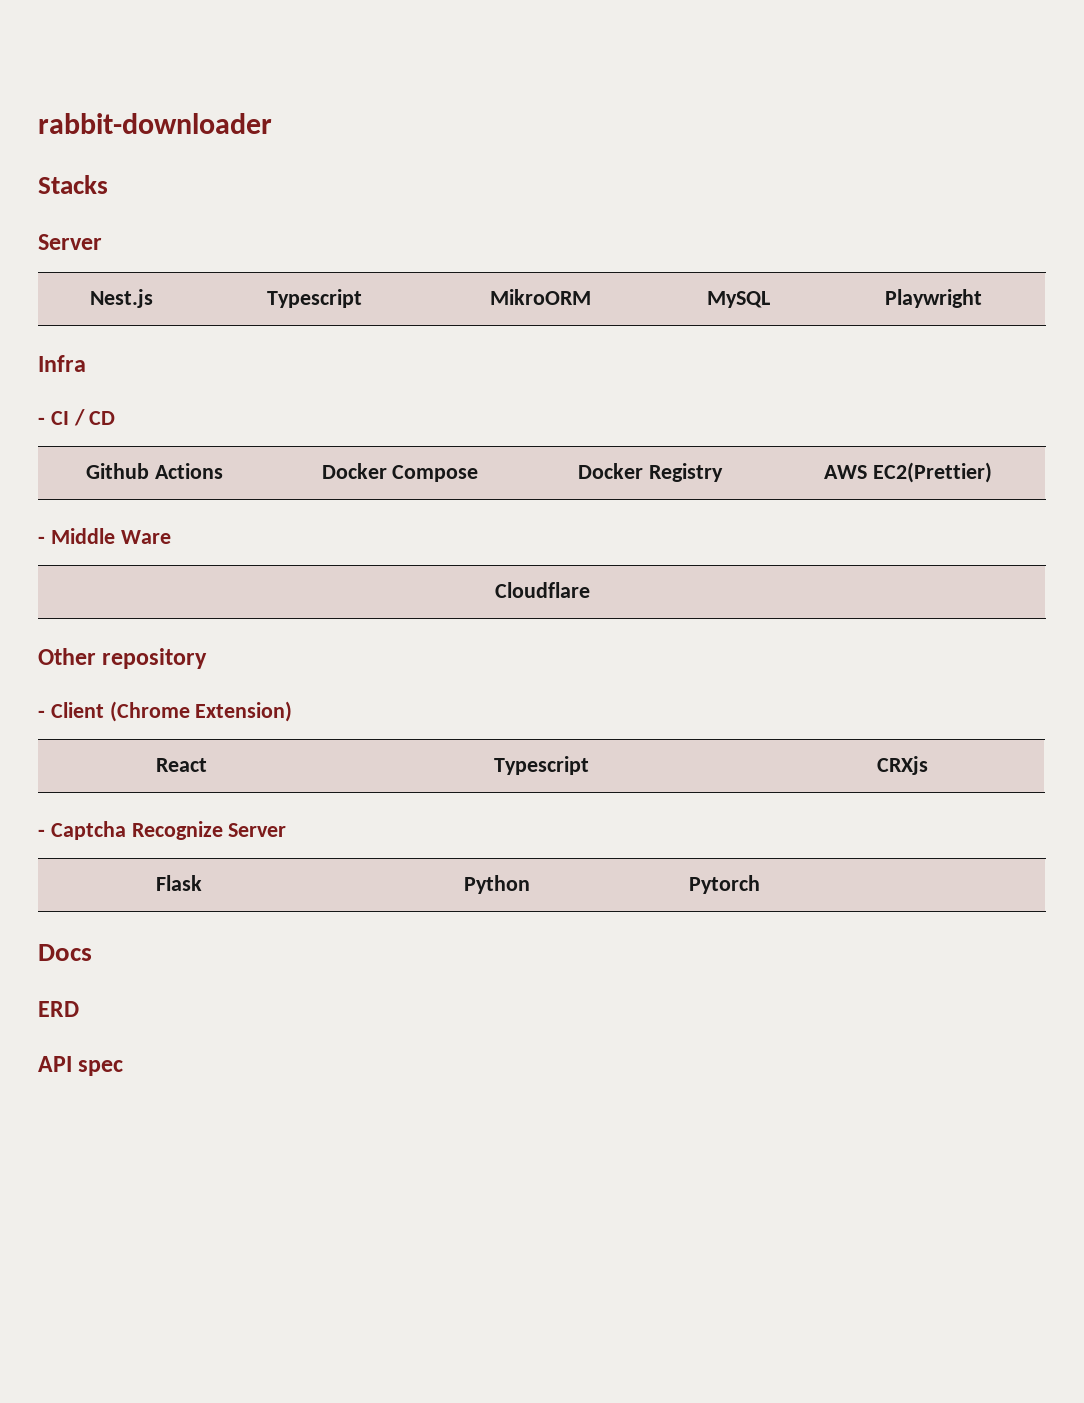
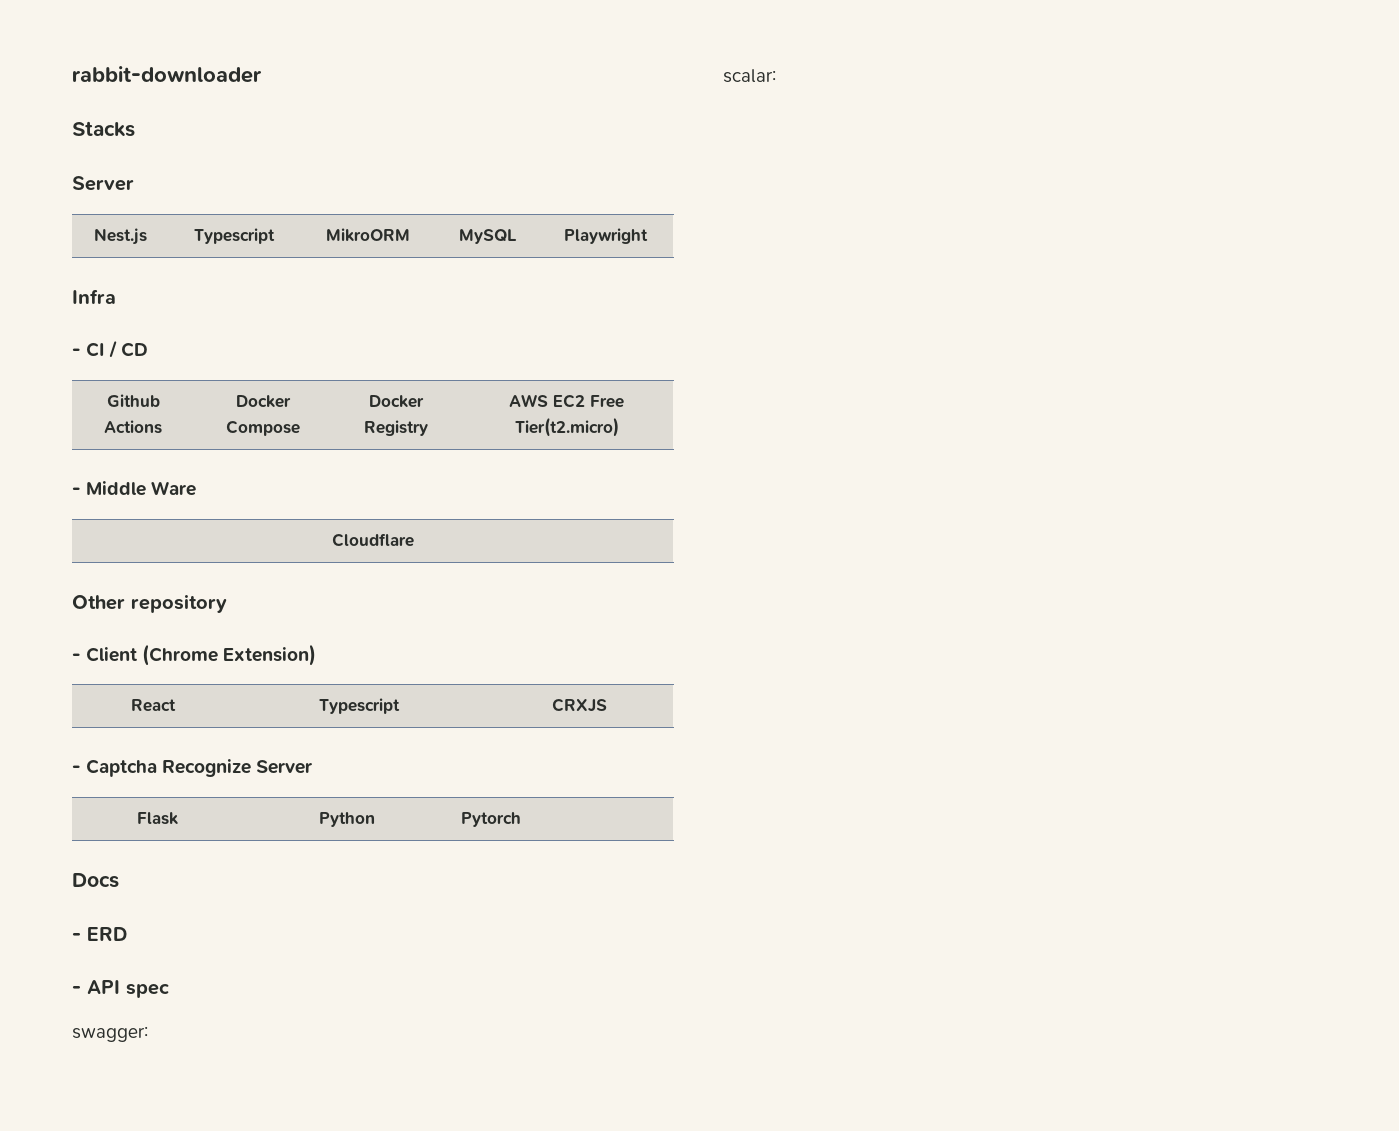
[872,462,992,483] EC2(Prettier) -> [553,394,624,408] [514,417,619,437] EC2 Free Tier(t2.micro)
[876,756,928,775] CRXjs -> [551,698,607,712] CRXJS
(92, 952) none -> [72,933,81,941] -
(79, 1009) none -> [72,986,81,994] -
(124, 1068) none -> [72,1026,148,1042] [723,69,776,83] // swagger: // scalar:

